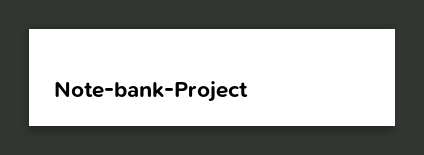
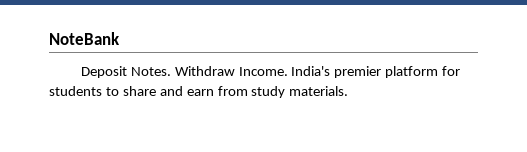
[54,81,248,102] Note-bank-Project -> [49,32,120,45] [80,66,461,78] [49,86,349,98] NoteBank // Deposit Notes. Withdraw Income. India's premier platform for students to share and earn from study materials.

